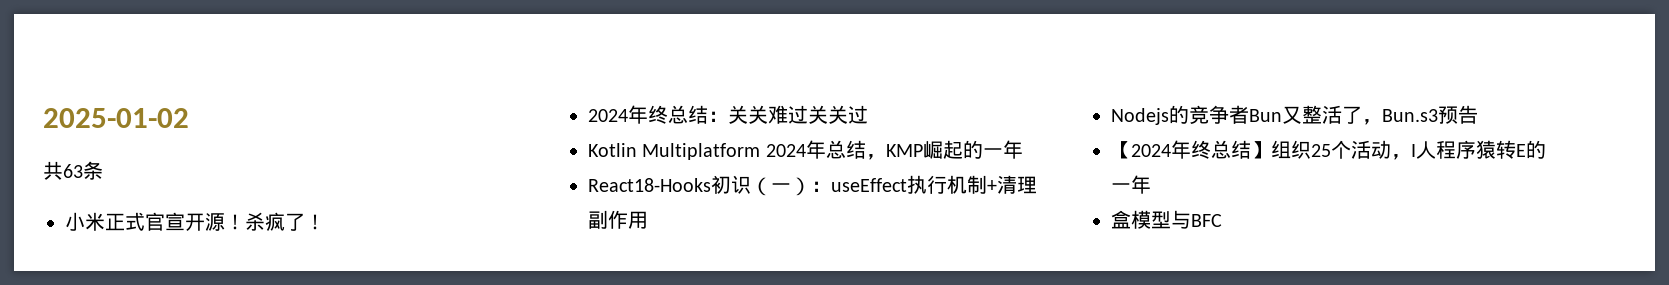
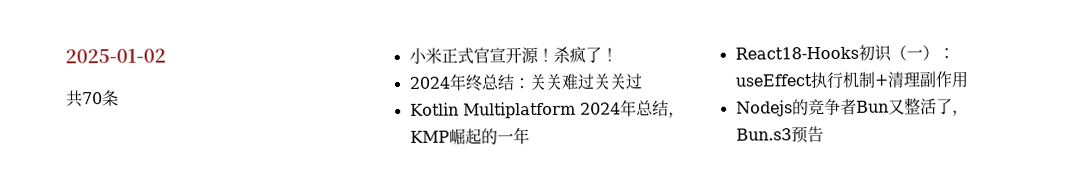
[63,164,83,178] 63 -> [82,92,103,105] 70
[1111,140,1546,160] [1111,175,1151,194] [1111,210,1222,229] // 【2024年终总结】组织25个活动，I人程序猿转E的一年 // 盒模型与BFC -> (824, 134) none

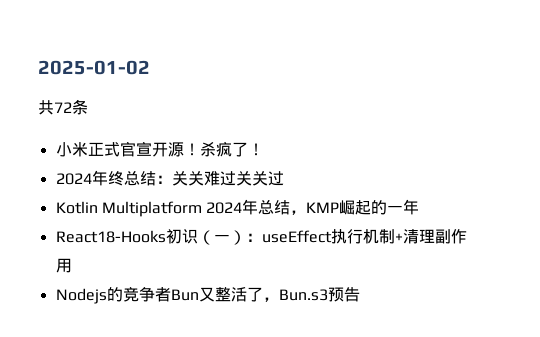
[82,92,103,105] 70 -> [54,102,72,113] 72

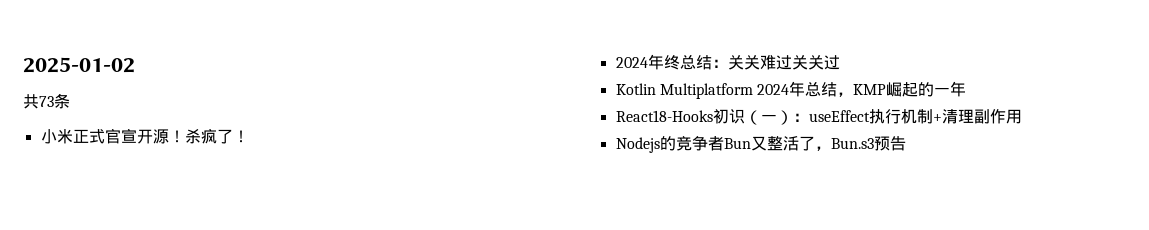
[54,102,72,113] 72 -> [39,96,54,107] 73

